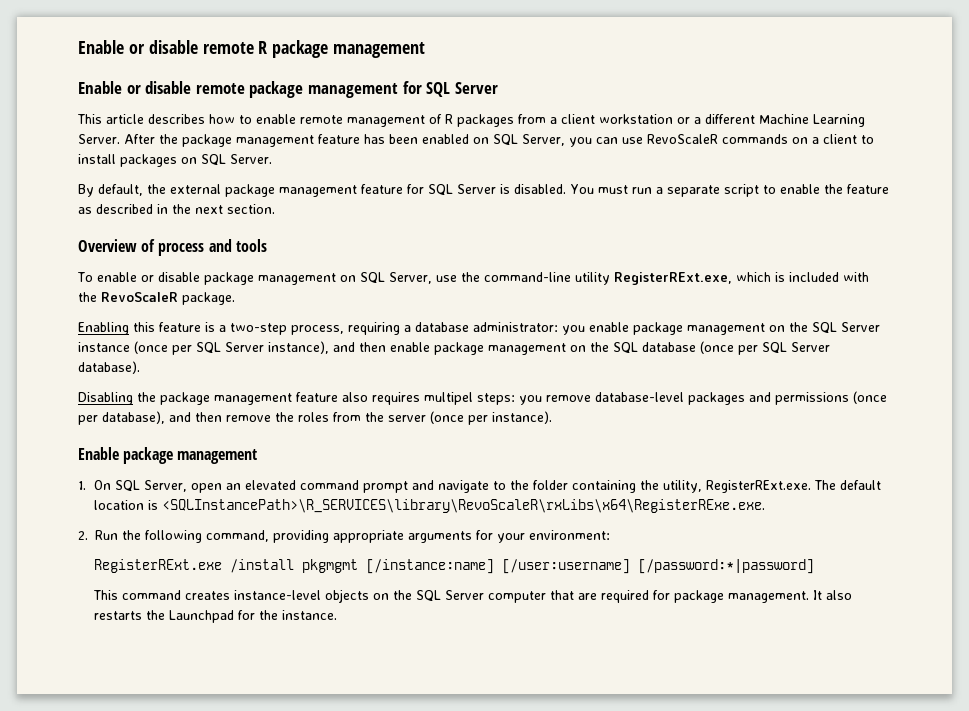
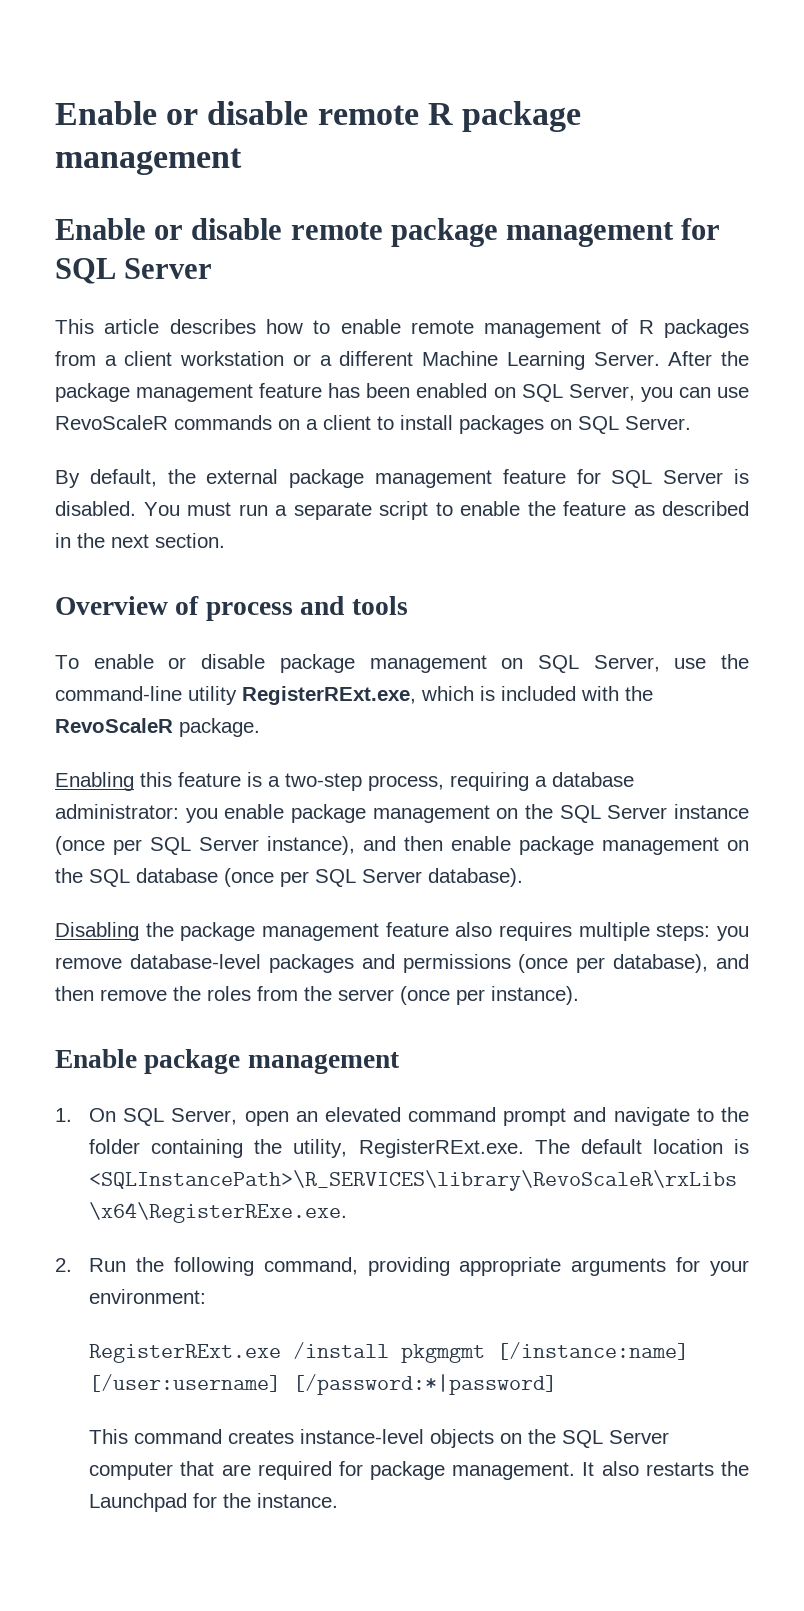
[424,392,473,405] multipel -> [578,922,650,941] multiple

